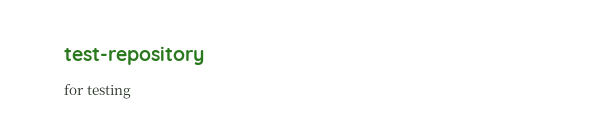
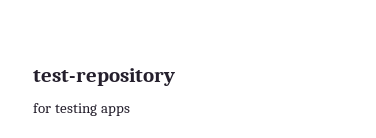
(131, 92) none -> [100,106,130,116] apps

